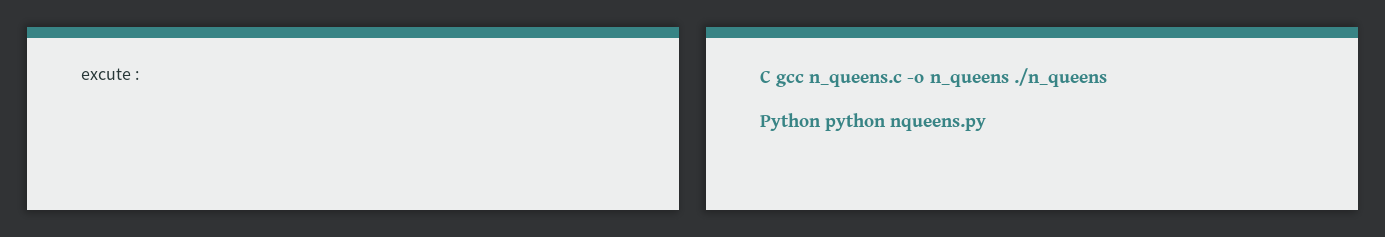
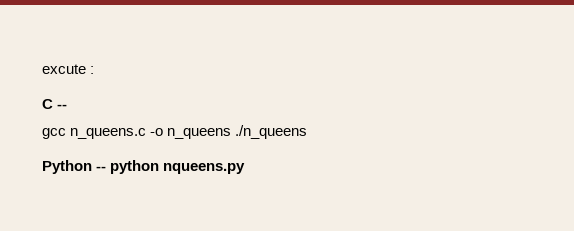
(771, 76) none -> [57,104,68,109] -- //
(821, 122) none -> [96,166,107,171] --

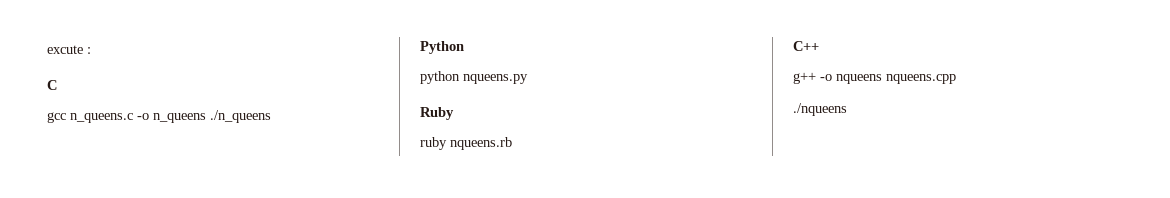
[57,104,68,109] -- -> (57, 85) none
[96,166,107,171] -- -> (464, 47) //
(246, 168) none -> [420,107,454,120] [420,137,512,150] [793,41,819,51] [793,72,956,84] [793,103,847,116] // Ruby // ruby nqueens.rb // C++ // g++ -o nqueens nqueens.cpp // ./nqueens

